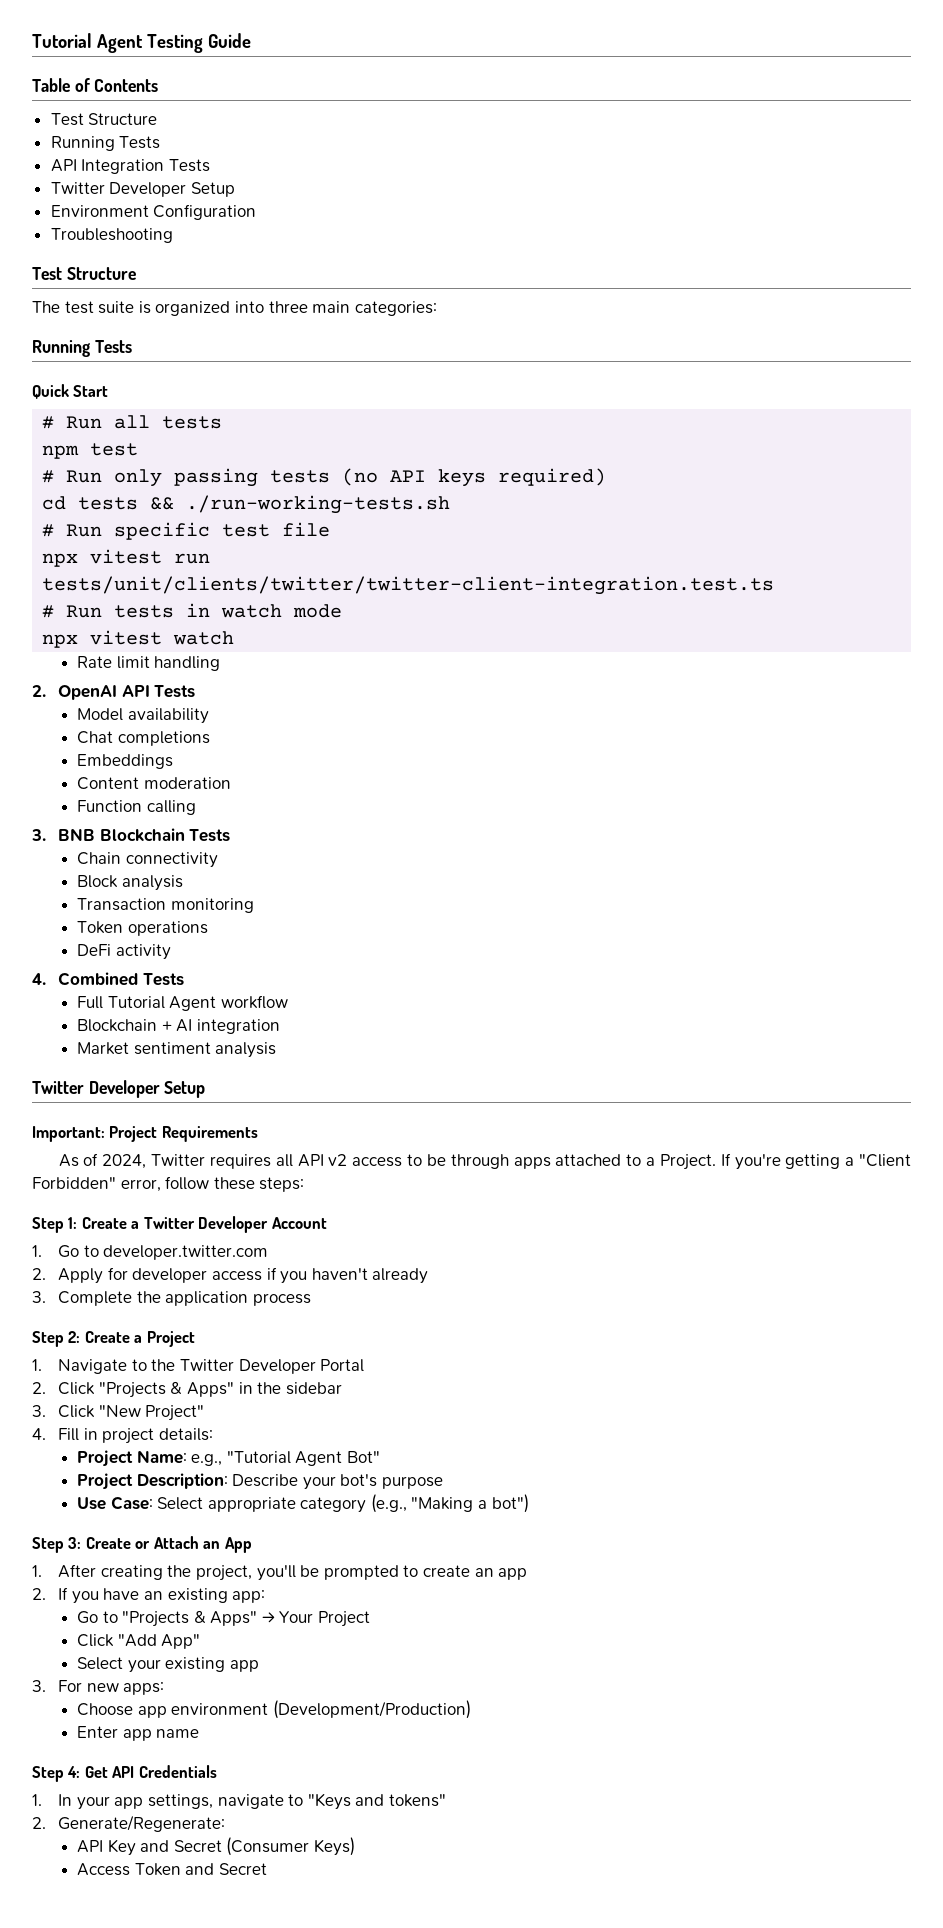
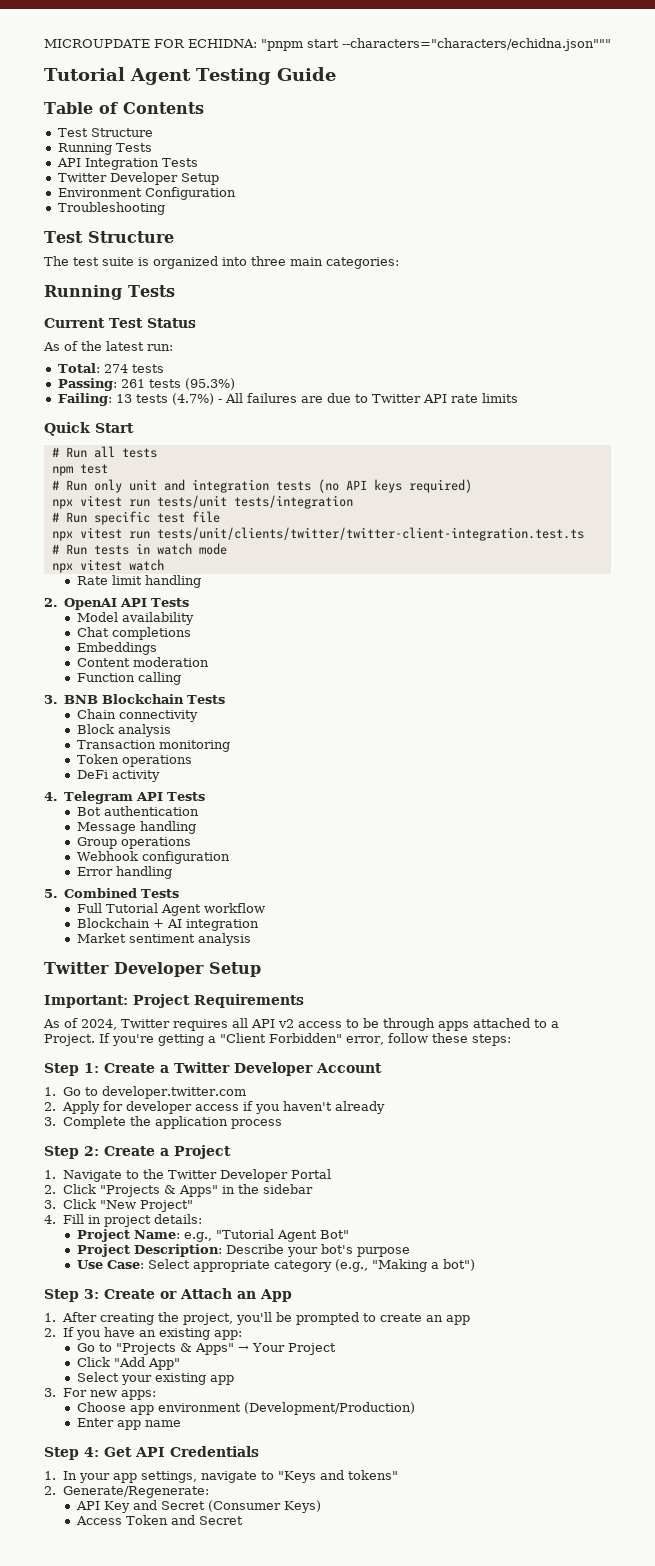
(32, 40) none -> [44,38,611,51] MICROUPDATE FOR ECHIDNA: "pnpm start --characters="characters/echidna.json""" //
(132, 346) none -> [44,318,196,328] [43,341,173,351] [57,363,164,373] [57,378,235,391] [57,393,518,406] // Current Test Status // As of the latest run: // Total: 274 tests // Passing: 261 tests (95.3%) // Failing: 13 tests (4.7%) - All failures are due to Twitter API rate limits
[174,468,259,487] passing -> [128,479,269,493] unit and integration
[42,495,451,514] cd tests && ./run-working-tests.sh -> [51,495,353,509] npx vitest run tests/unit tests/integration
(46, 979) none -> [64,791,206,804] [76,806,199,816] [76,821,196,834] [76,837,191,849] [76,851,230,864] [76,866,172,879] [44,889,58,898] Telegram API Tests // Bot authentication // Message handling // Group operations // Webhook configuration // Error handling // 5.

